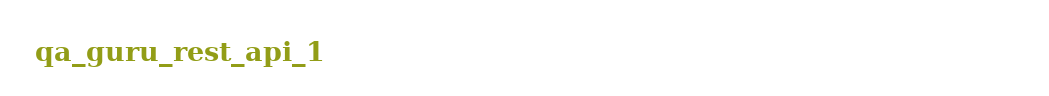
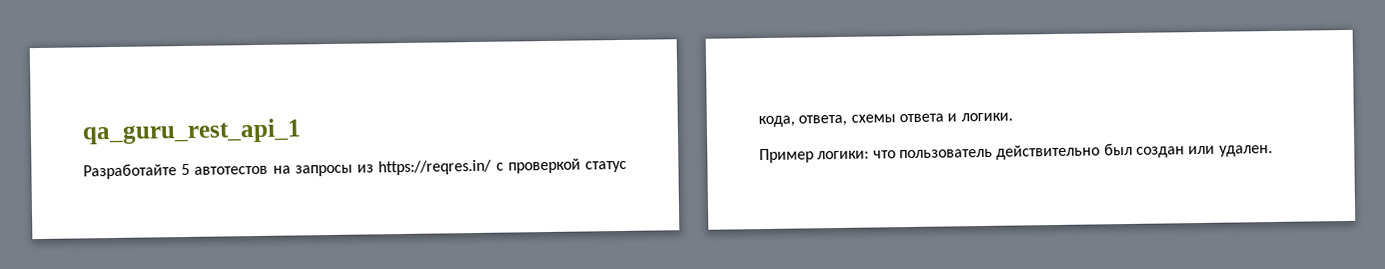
(325, 54) none -> [83,158,627,180] [758,112,1013,128] [759,142,1273,164] // Разработайте 5 автотестов на запросы из https://reqres.in/ c проверкой статус кода, ответа, схемы ответа и логики. // Пример логики: что пользователь действительно был создан или удален.

